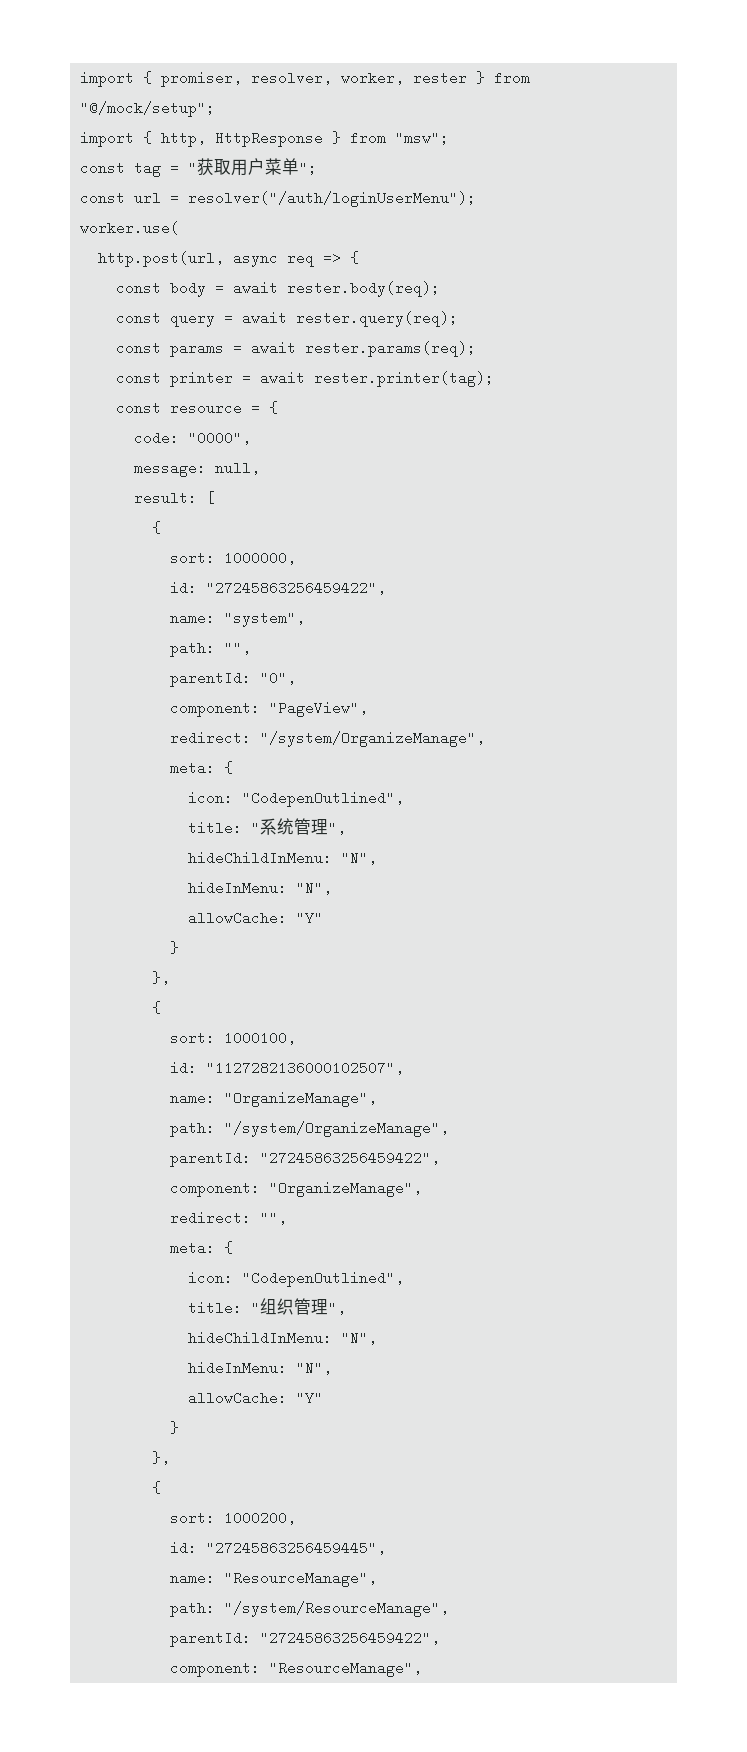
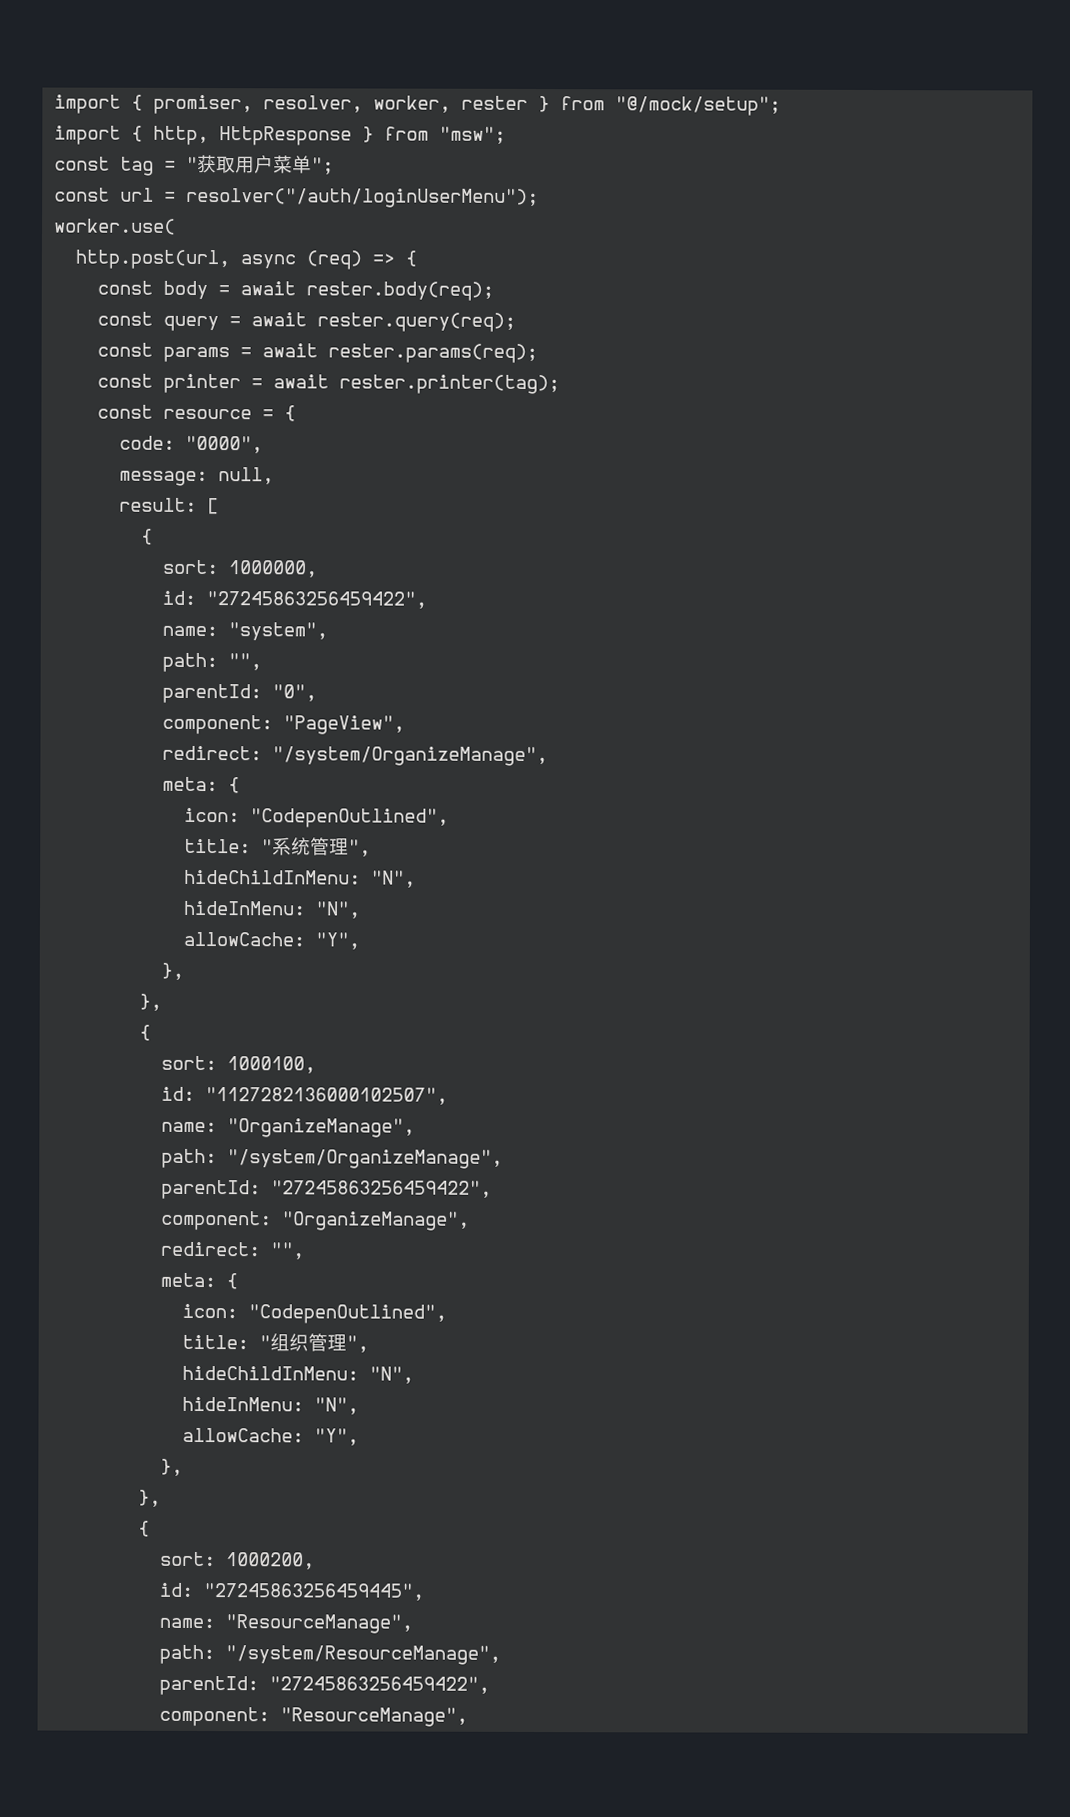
[286,251,314,267] req -> [306,250,362,270] (req)
[295,911,323,925] [169,941,179,954] "Y" // } -> [315,932,360,950] [161,962,184,980] "Y", // },
[295,1391,323,1405] [169,1421,179,1434] "Y" // } -> [314,1428,359,1446] [160,1458,183,1476] "Y", // },

